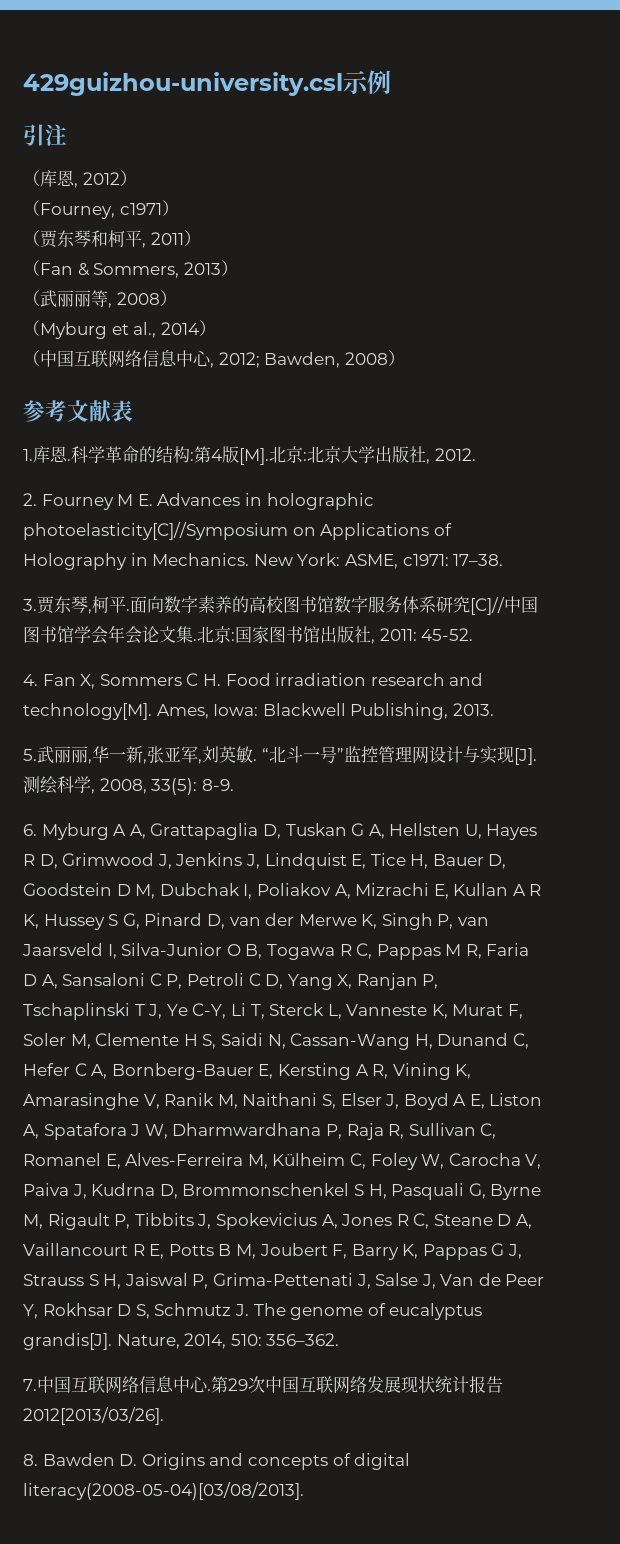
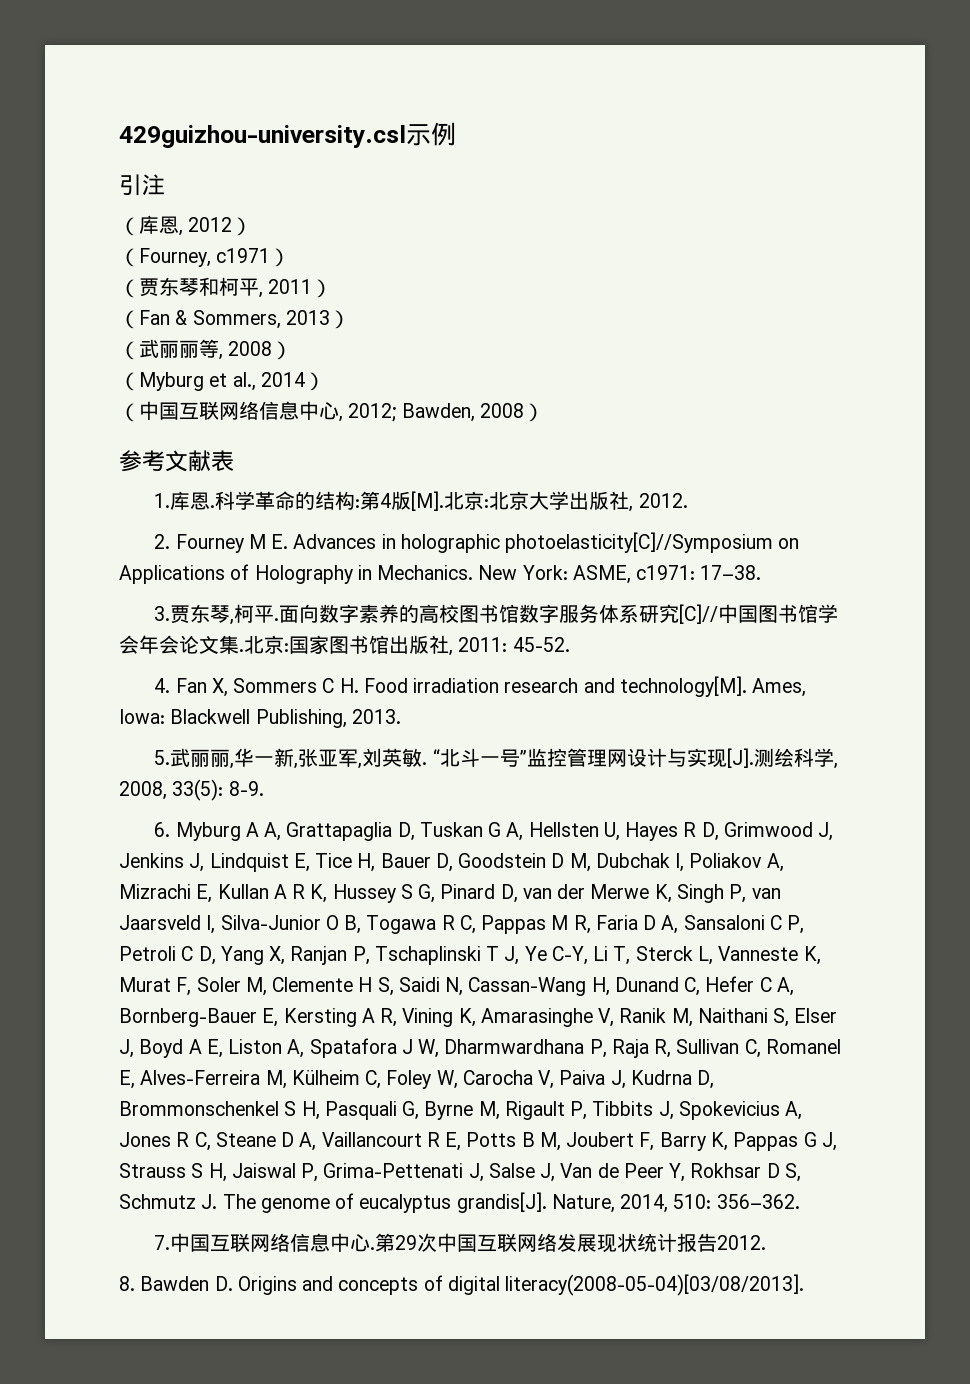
[23,1407,164,1425] 2012[2013/03/26]. -> [717,1235,767,1250] 2012.

